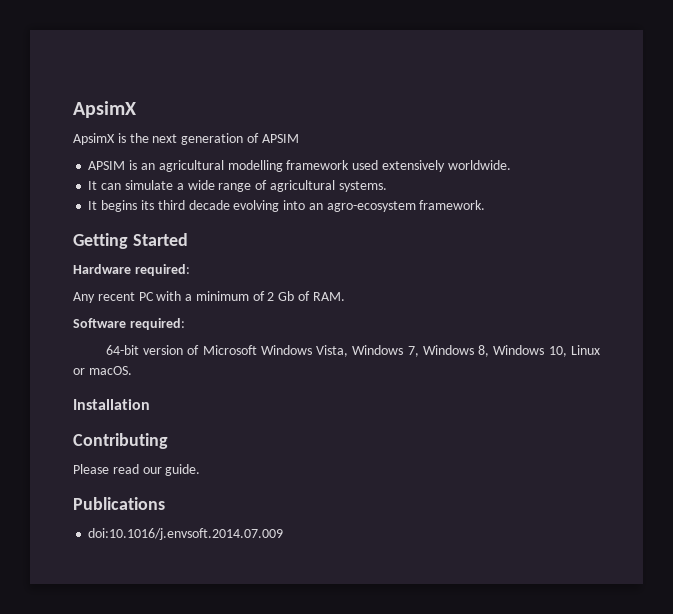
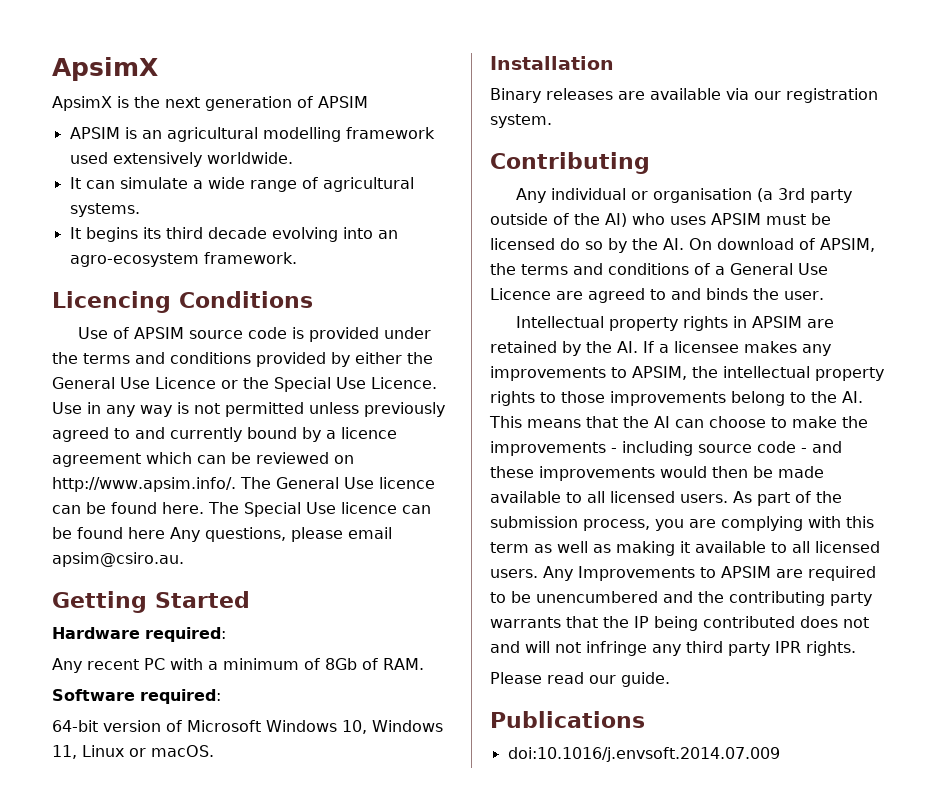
(486, 205) none -> [52,291,313,313] [78,327,432,342] [52,352,433,367] [52,377,437,392] [52,402,445,417] [52,427,397,442] [52,452,354,467] [52,477,435,492] [52,502,431,517] [52,527,392,542] [52,552,184,567] // Licencing Conditions // Use of APSIM source code is provided under the terms and conditions provided by either the General Use Licence or the Special Use Licence. Use in any way is not permitted unless previously agreed to and currently bound by a licence agreement which can be reviewed on http://www.apsim.info/. The General Use licence can be found here. The Special Use licence can be found here Any questions, please email apsim@csiro.au.
[267,291,295,301] 2 Gb -> [325,658,357,670] 8Gb
[316,345,600,357] [73,366,132,375] [73,399,150,410] [73,433,168,449] Vista, Windows 7, Windows 8, Windows 10, Linux or macOS. // Installation // Contributing -> [342,720,443,734] [52,745,214,759] [490,56,614,70] [490,88,878,103] [490,114,552,128] [490,152,650,174] [516,188,853,203] [490,213,831,227] [490,238,875,253] [490,263,828,275] [490,288,824,303] [516,316,835,331] [490,341,831,356] [490,366,884,381] [490,391,863,406] [489,416,868,428] [490,441,842,456] [490,466,824,481] [490,491,842,506] [490,516,874,531] [490,541,880,556] [490,566,876,581] [490,591,872,606] [490,616,869,631] [490,641,856,656] 10, Windows 11, Linux or macOS. // Installation // Binary releases are available via our registration system. // Contributing // Any individual or organisation (a 3rd party outside of the AI) who uses APSIM must be licensed do so by the AI. On download of APSIM, the terms and conditions of a General Use Licence are agreed to and binds the user. // Intellectual property rights in APSIM are retained by the AI. If a licensee makes any improvements to APSIM, the intellectual property rights to those improvements belong to the AI. This means that the AI can choose to make the improvements - including source code - and these improvements would then be made available to all licensed users. As part of the submission process, you are complying with this term as well as making it available to all licensed users. Any Improvements to APSIM are required to be unencumbered and the contributing party warrants that the IP being contributed does not and will not infringe any third party IPR rights.

